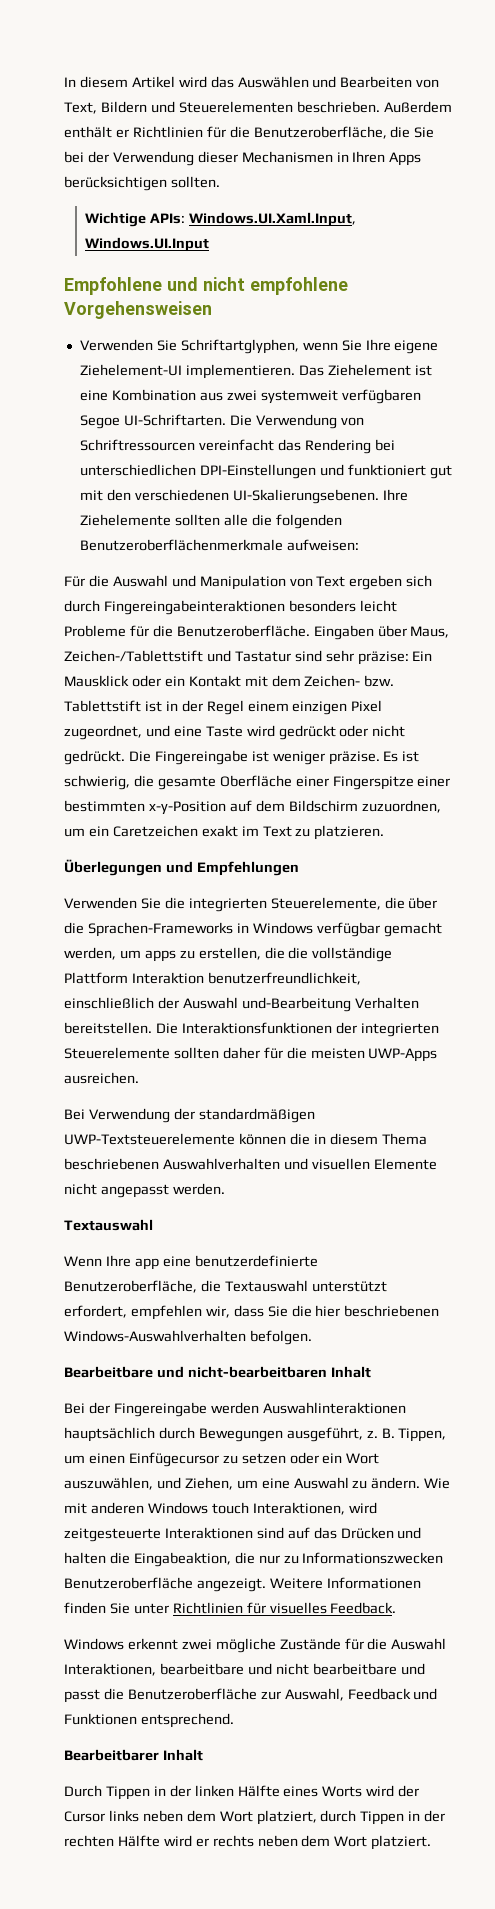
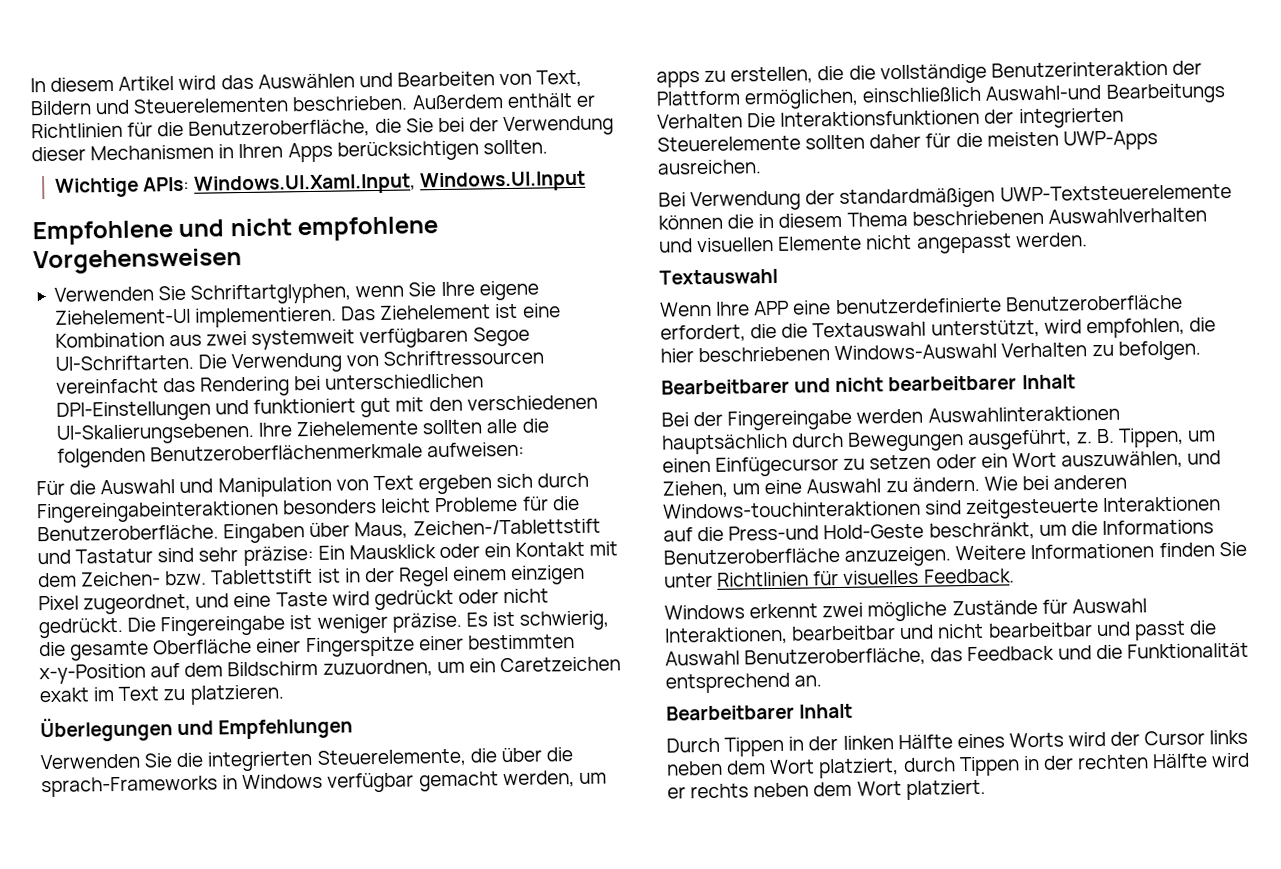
[87,922,233,937] Sprachen-Frameworks -> [41,775,218,798] sprach-Frameworks
[64,972,361,985] [64,997,419,1012] [64,1022,152,1034] Plattform Interaktion benutzerfreundlichkeit, einschließlich der Auswahl und-Bearbeitung Verhalten bereitstellen. -> [990,60,1202,78] [656,83,1226,110] [657,113,743,129] Benutzerinteraktion der Plattform ermöglichen, einschließlich Auswahl-und Bearbeitungs Verhalten
[134,1258,159,1270] app -> [753,300,790,316] APP
[64,1280,387,1293] [64,1305,440,1320] [64,1330,312,1345] [64,1366,327,1378] Benutzeroberfläche, die Textauswahl unterstützt erfordert, empfehlen wir, dass Sie die hier beschriebenen Windows-Auswahlverhalten befolgen. // Bearbeitbare und nicht-bearbeitbaren -> [1004,294,1183,312] [660,317,1216,343] [660,340,1201,363] [661,375,1018,395] Benutzeroberfläche erfordert, die die Textauswahl unterstützt, wird empfohlen, die hier beschriebenen Windows-Auswahl Verhalten zu befolgen. // Bearbeitbarer und nicht bearbeitbarer
[64,1502,377,1515] [64,1527,422,1542] [64,1552,444,1567] [64,1577,266,1592] mit anderen Windows touch Interaktionen, wird zeitgesteuerte Interaktionen sind auf das Drücken und halten die Eingabeaktion, die nur zu Informationszwecken Benutzeroberfläche angezeigt. -> [1021,474,1128,491] [663,496,1222,520] [663,519,1214,542] [663,546,953,567] bei anderen Windows-touchinteraktionen sind zeitgesteuerte Interaktionen auf die Press-und Hold-Geste beschränkt, um die Informations Benutzeroberfläche anzuzeigen.
[367,1638,388,1650] die -> (1068, 606) none
[159,1663,397,1675] bearbeitbare und nicht bearbeitbare -> [791,622,1093,641] bearbeitbar und nicht bearbeitbar
[127,1688,438,1701] [64,1713,234,1728] Benutzeroberfläche zur Auswahl, Feedback und Funktionen entsprechend. -> [665,642,1249,668] [665,672,823,694] Auswahl Benutzeroberfläche, das Feedback und die Funktionalität entsprechend an.

